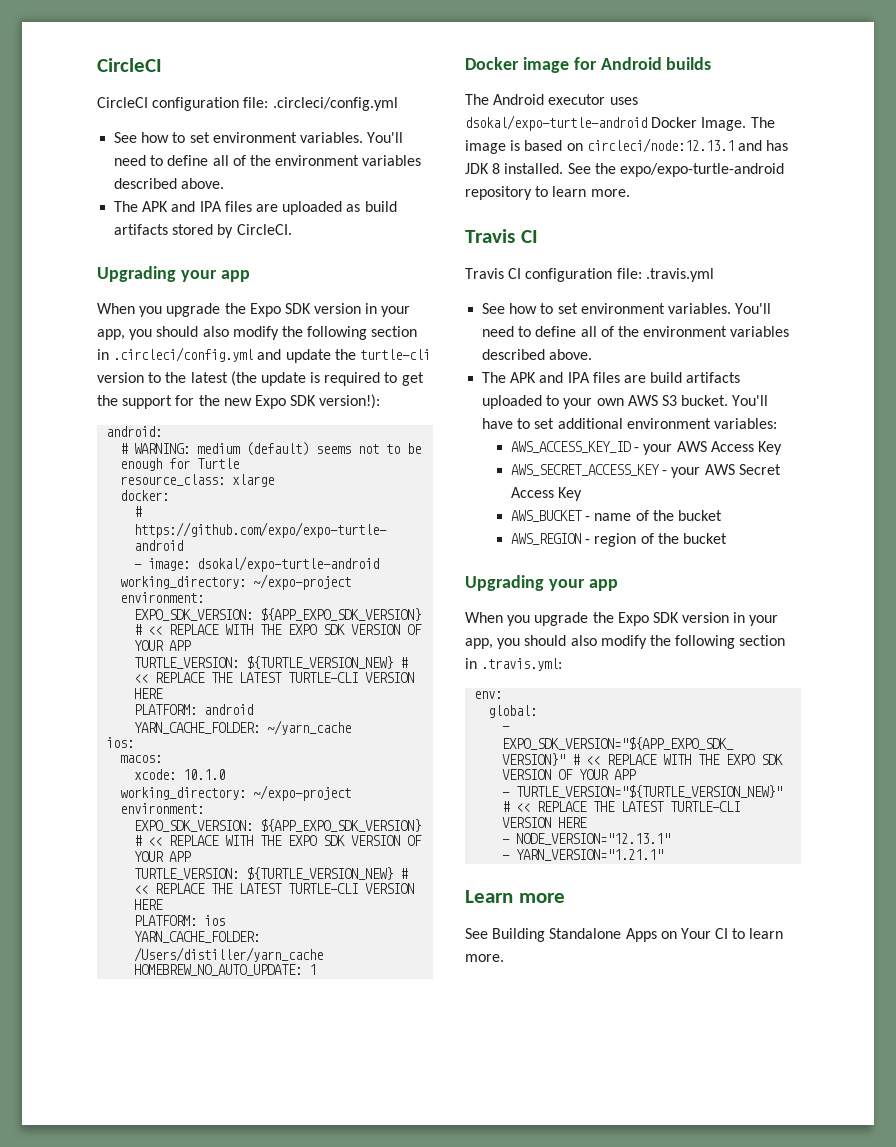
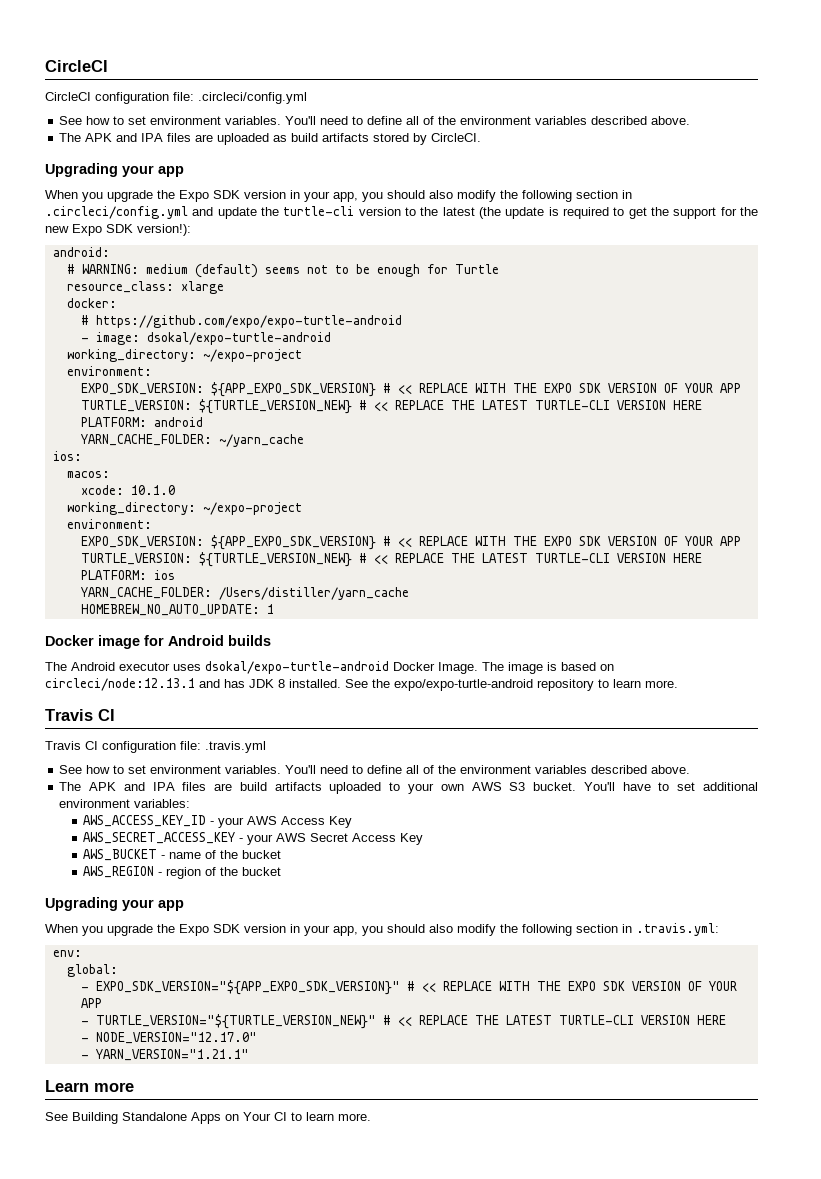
[516,833,671,845] NODE_VERSION="12.13.1" -> [95,1032,257,1044] NODE_VERSION="12.17.0"

